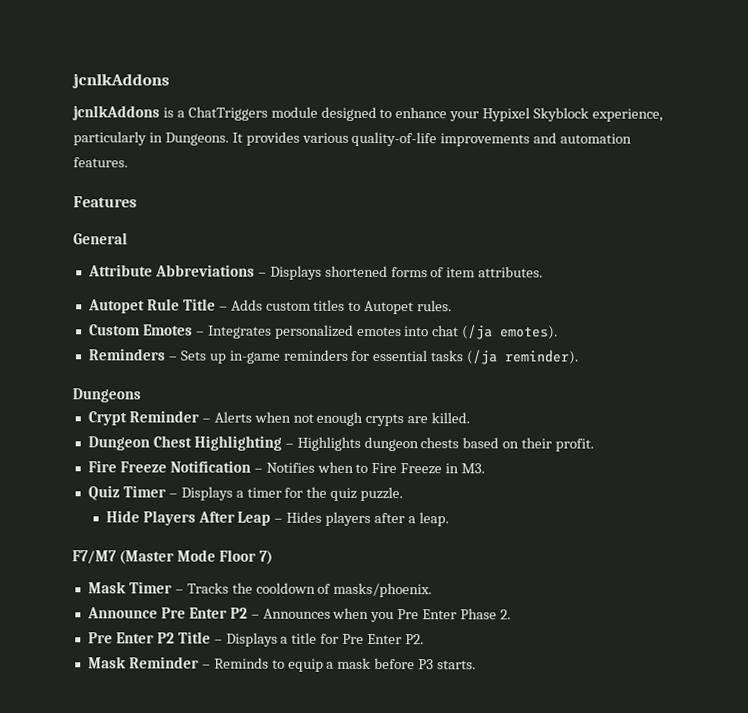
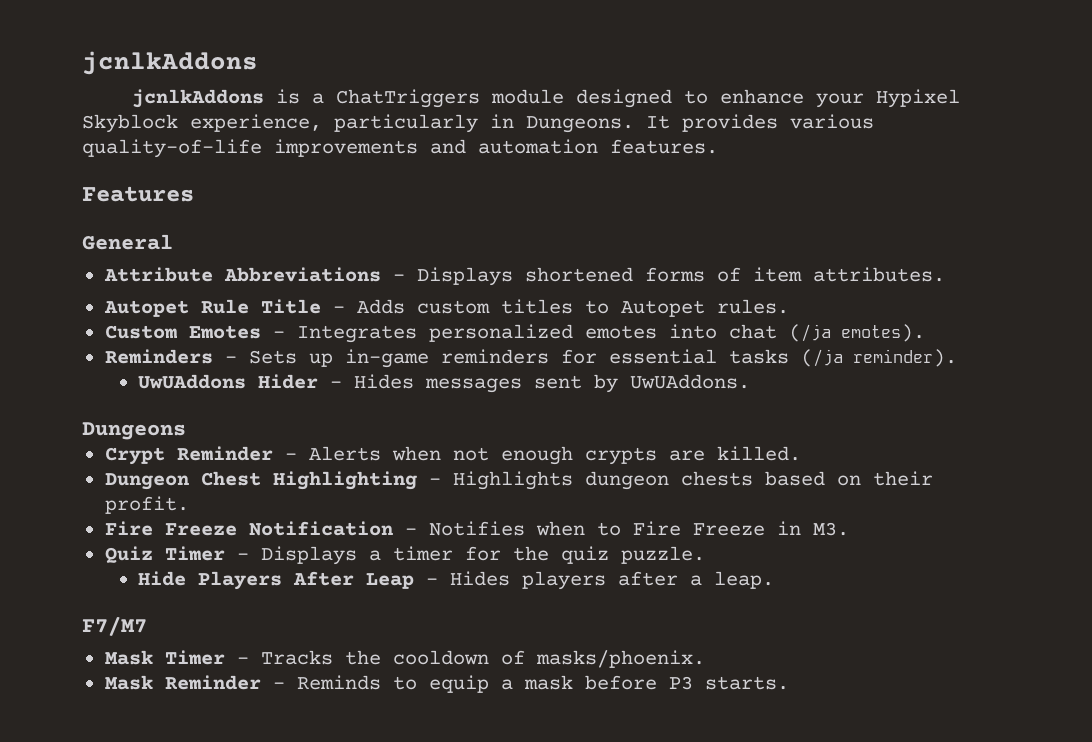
(580, 357) none -> [138,374,751,393] // UwUAddons Hider - Hides messages sent by UwUAddons.
[119,549,274,565] (Master Mode Floor 7) -> (147, 626) none
[86,607,512,623] [87,631,425,647] // Announce Pre Enter P2 – Announces when you Pre Enter Phase 2. // Pre Enter P2 Title – Displays a title for Pre Enter P2. -> (705, 659) none

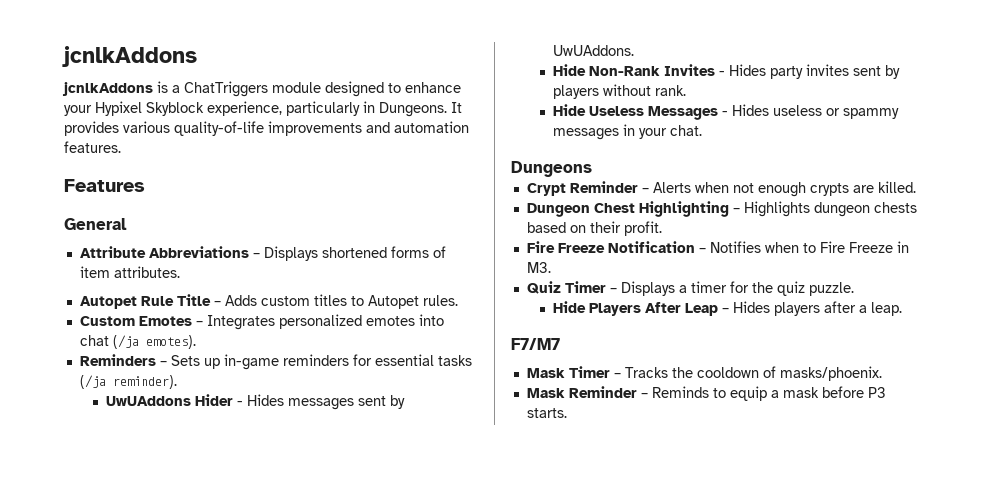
(751, 381) none -> [553,64,901,79] [553,84,687,99] [553,104,900,120] [553,124,703,140] // Hide Non-Rank Invites - Hides party invites sent by players without rank. // Hide Useless Messages - Hides useless or spammy messages in your chat.

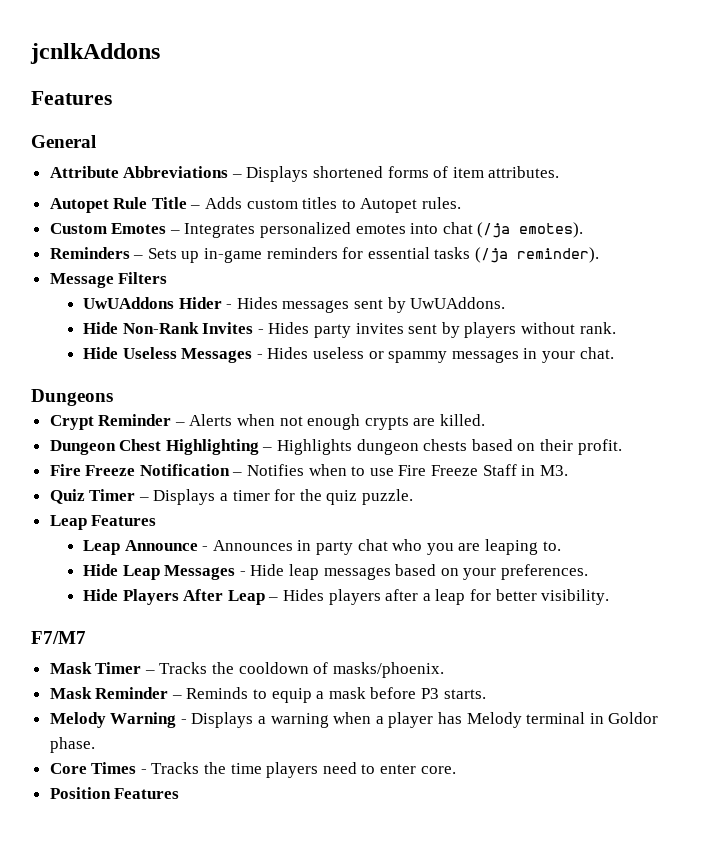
[62,46,197,67] [62,81,461,97] [64,101,462,117] [64,121,469,136] [64,141,121,153] jcnlkAddons // jcnlkAddons is a ChatTriggers module designed to enhance your Hypixel Skyblock experience, particularly in Dungeons. It provides various quality-of-life improvements and automation features. -> [30,43,160,64] jcnlkAddons
(177, 382) none -> [49,272,168,288] // Message Filters
[819,241,893,253] Fire Freeze -> [369,464,517,476] use Fire Freeze Staff
(854, 289) none -> [49,515,157,530] [83,539,561,555] [83,564,588,580] // Leap Features // Leap Announce - Announces in party chat who you are leaping to. // Hide Leap Messages - Hide leap messages based on your preferences.
[871,302,903,316] leap. -> [435,589,610,605] leap for better visibility.
(567, 413) none -> [49,712,659,728] [49,737,95,753] [49,762,456,778] [49,787,180,799] // Melody Warning - Displays a warning when a player has Melody terminal in Goldor phase. // Core Times - Tracks the time players need to enter core. // Position Features

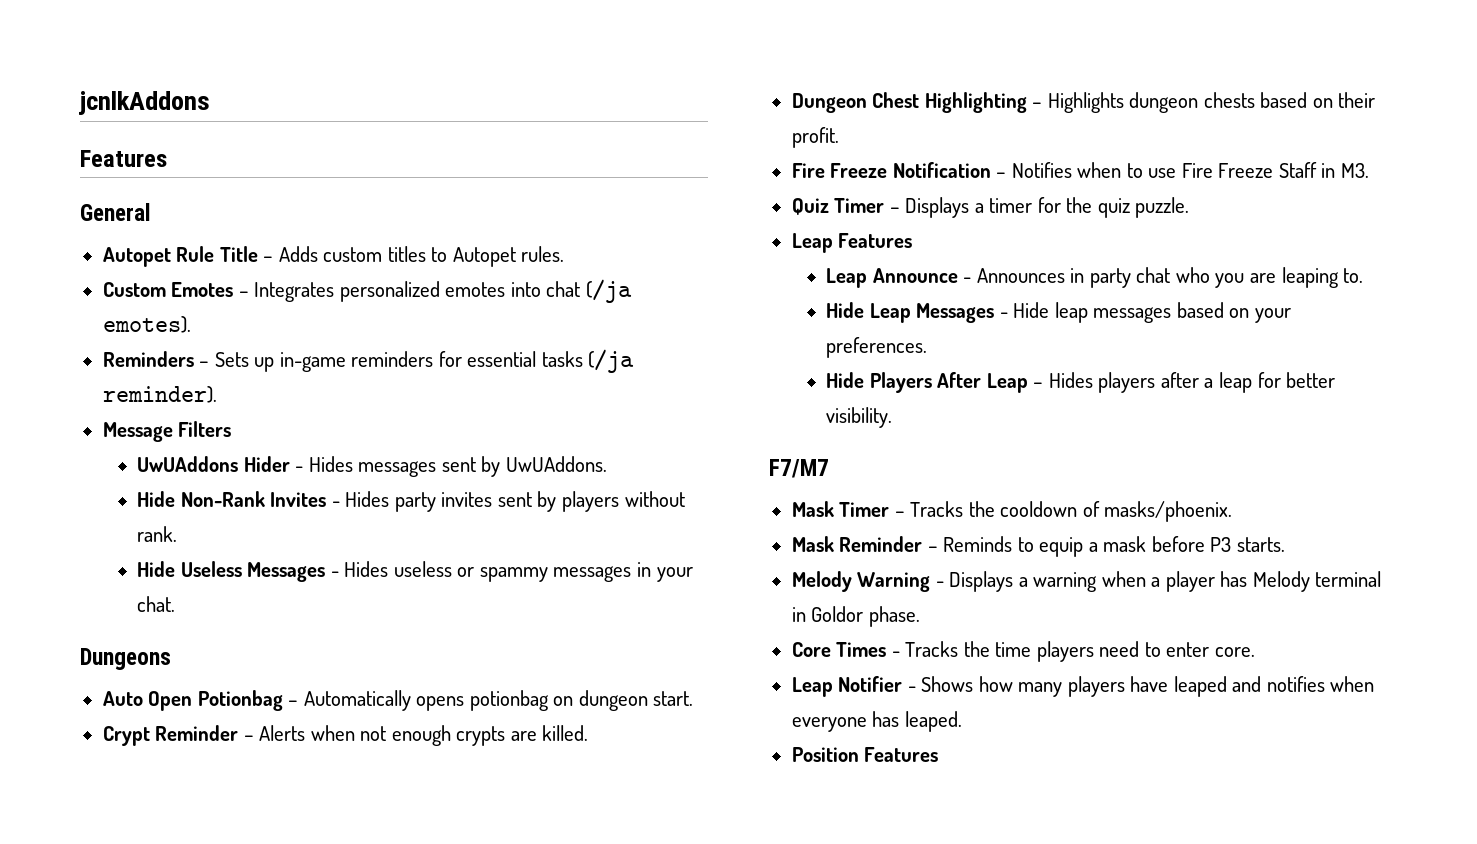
[49,166,560,182] // Attribute Abbreviations – Displays shortened forms of item attributes. -> (151, 212) none
(113, 397) none -> [102,690,694,711] // Auto Open Potionbag – Automatically opens potionbag on dungeon start.
(456, 770) none -> [791,676,1375,697] [791,711,962,732] // Leap Notifier - Shows how many players have leaped and notifies when everyone has leaped.

